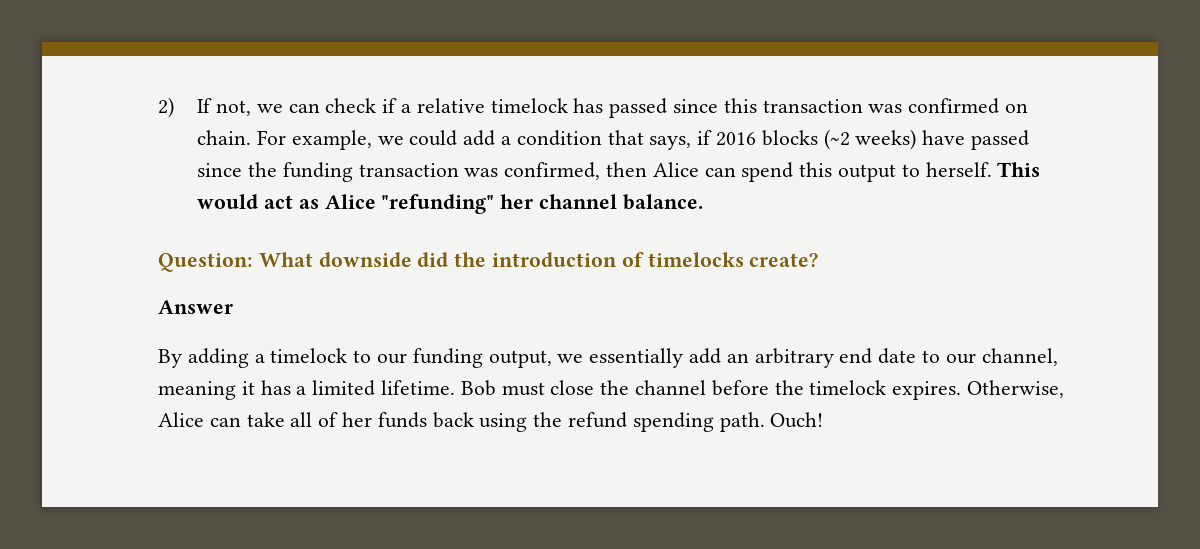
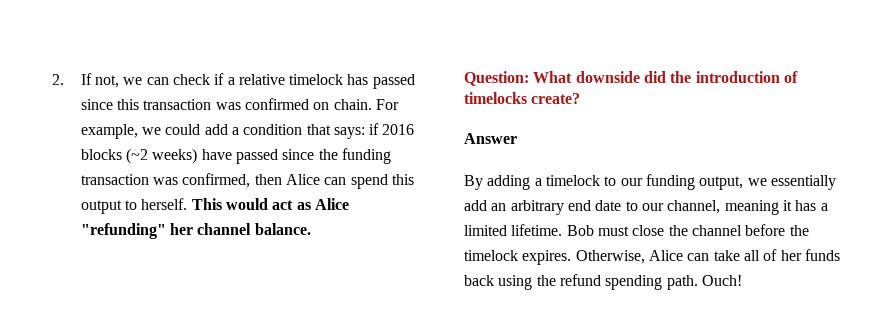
[158,97,174,118] 2) -> [52,74,64,85] 2.
[649,136,692,150] says, -> [333,127,365,139] says:

